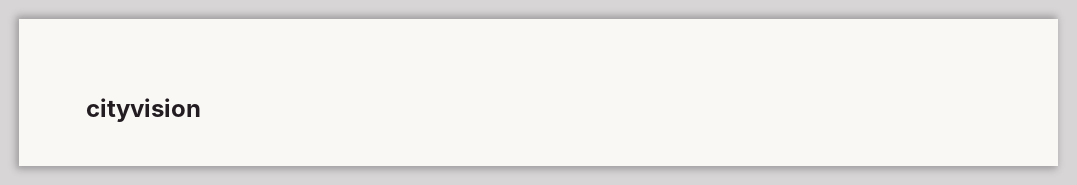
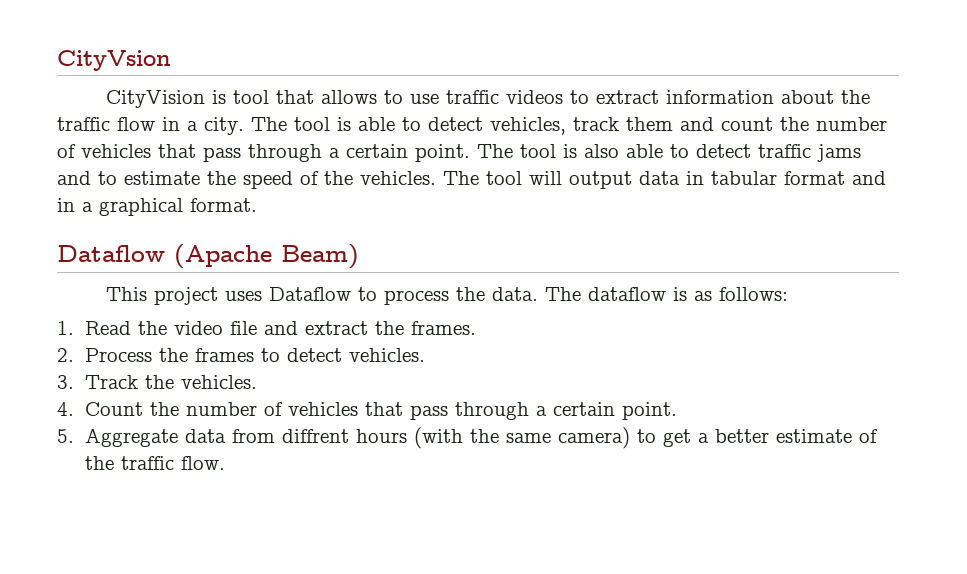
[86,98,201,122] cityvision -> [57,50,171,71] [105,90,870,108] [57,117,887,135] [57,144,861,162] [57,171,886,189] [57,198,257,216] [57,244,359,269] [105,287,788,305] [57,321,477,335] [57,348,426,362] [57,375,258,389] [57,402,678,420] [57,427,879,449] [85,456,226,470] CityVsion // CityVision is tool that allows to use traffic videos to extract information about the traffic flow in a city. The tool is able to detect vehicles, track them and count the number of vehicles that pass through a certain point. The tool is also able to detect traffic jams and to estimate the speed of the vehicles. The tool will output data in tabular format and in a graphical format. // Dataflow (Apache Beam) // This project uses Dataflow to process the data. The dataflow is as follows: // 1. Read the video file and extract the frames. // 2. Process the frames to detect vehicles. // 3. Track the vehicles. // 4. Count the number of vehicles that pass through a certain point. // 5. Aggregate data from diffrent hours (with the same camera) to get a better estimate of the traffic flow.

